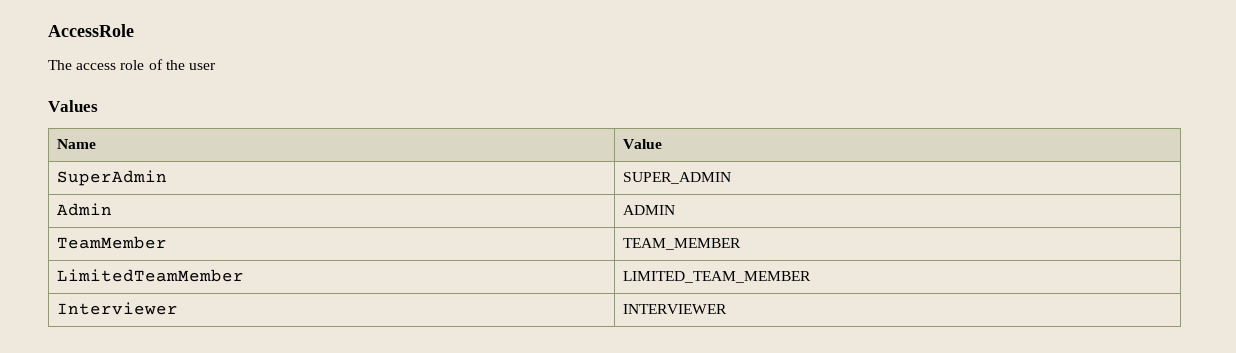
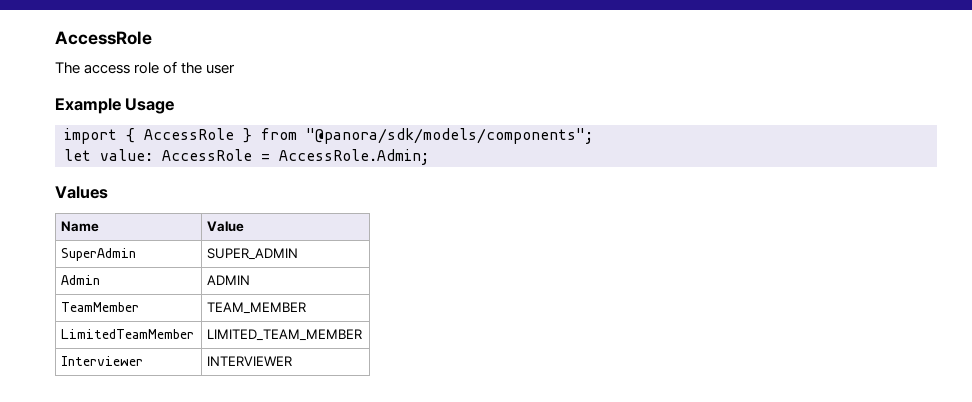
(216, 66) none -> [55,98,175,114] [64,128,593,144] [64,149,429,165] // Example Usage // import { AccessRole } from "@panora/sdk/models/components"; // let value: AccessRole = AccessRole.Admin;

